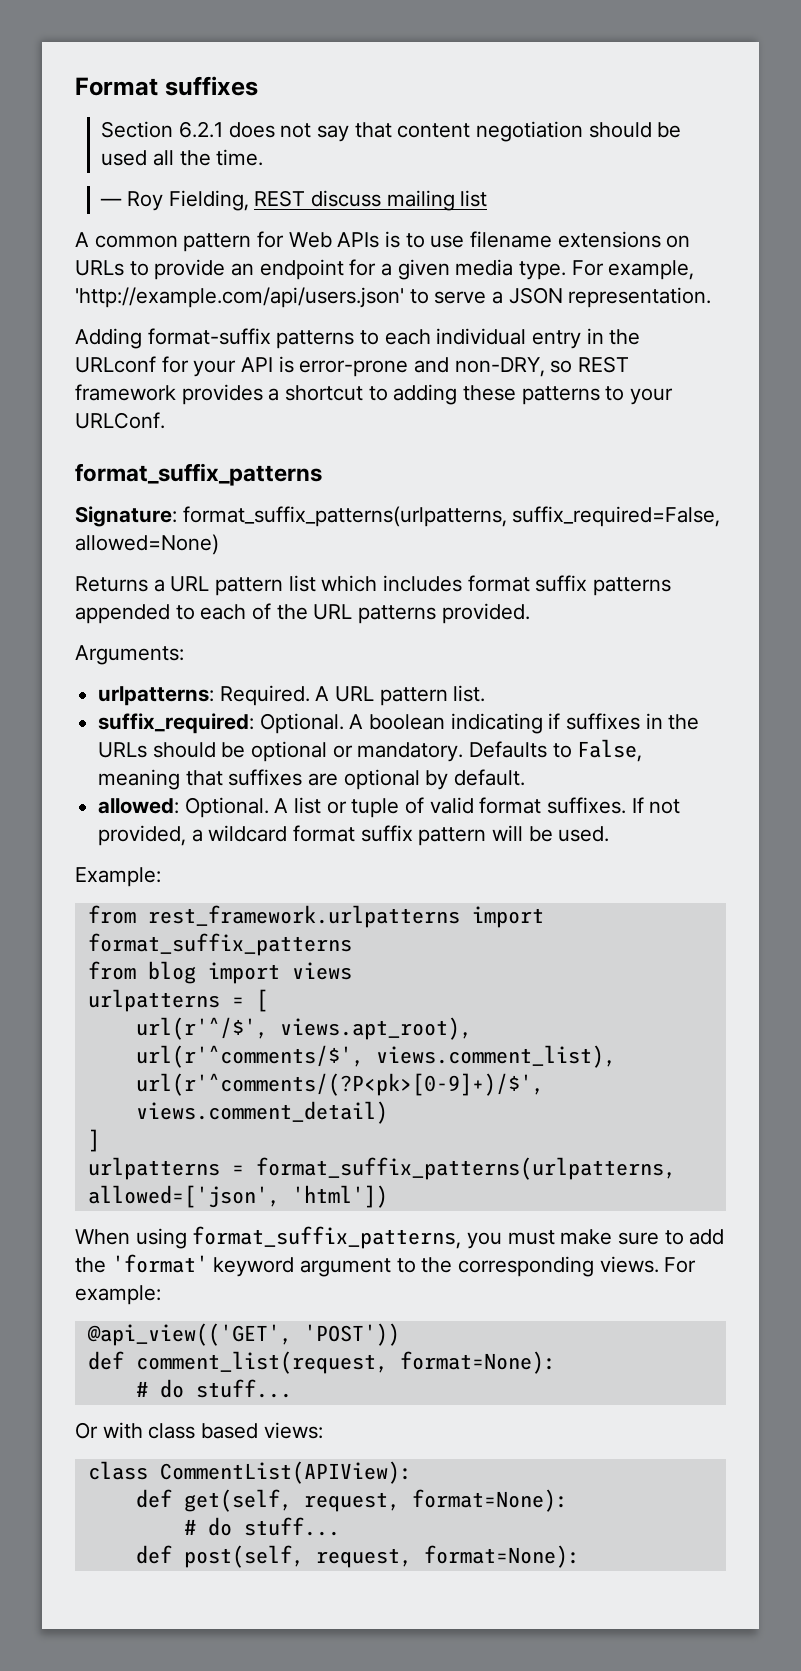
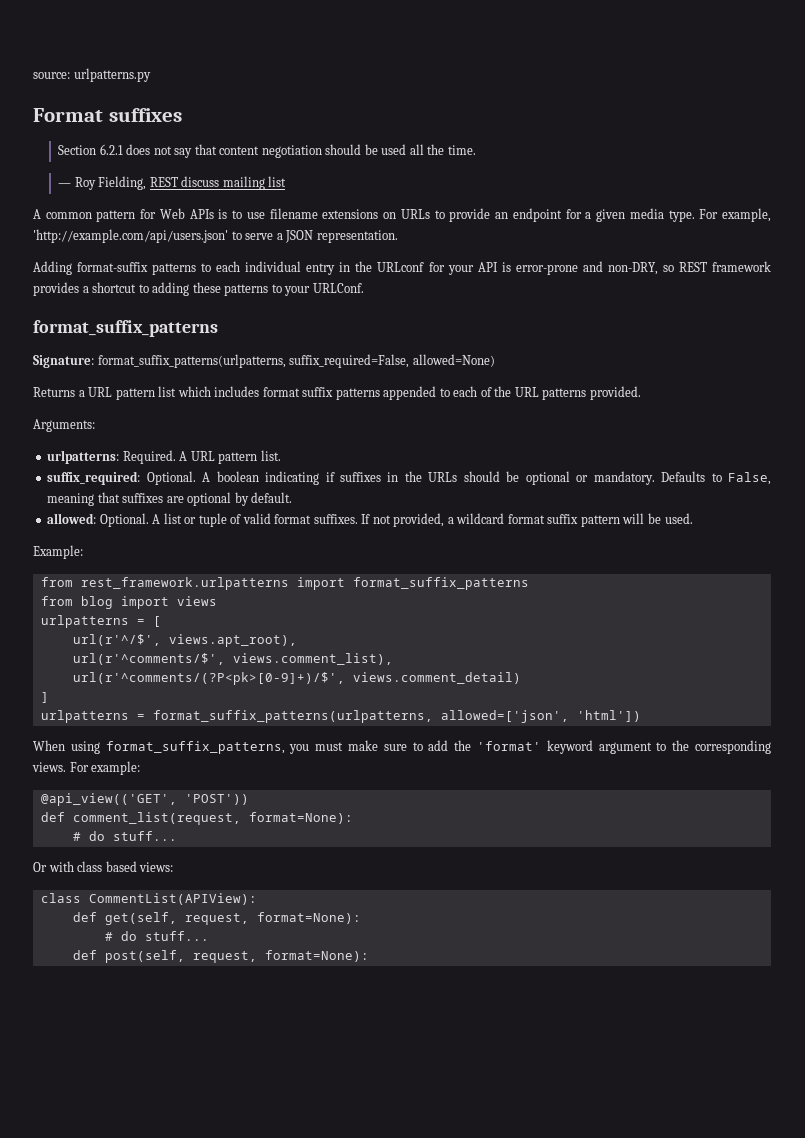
(75, 86) none -> [33,68,151,82] source: urlpatterns.py //

